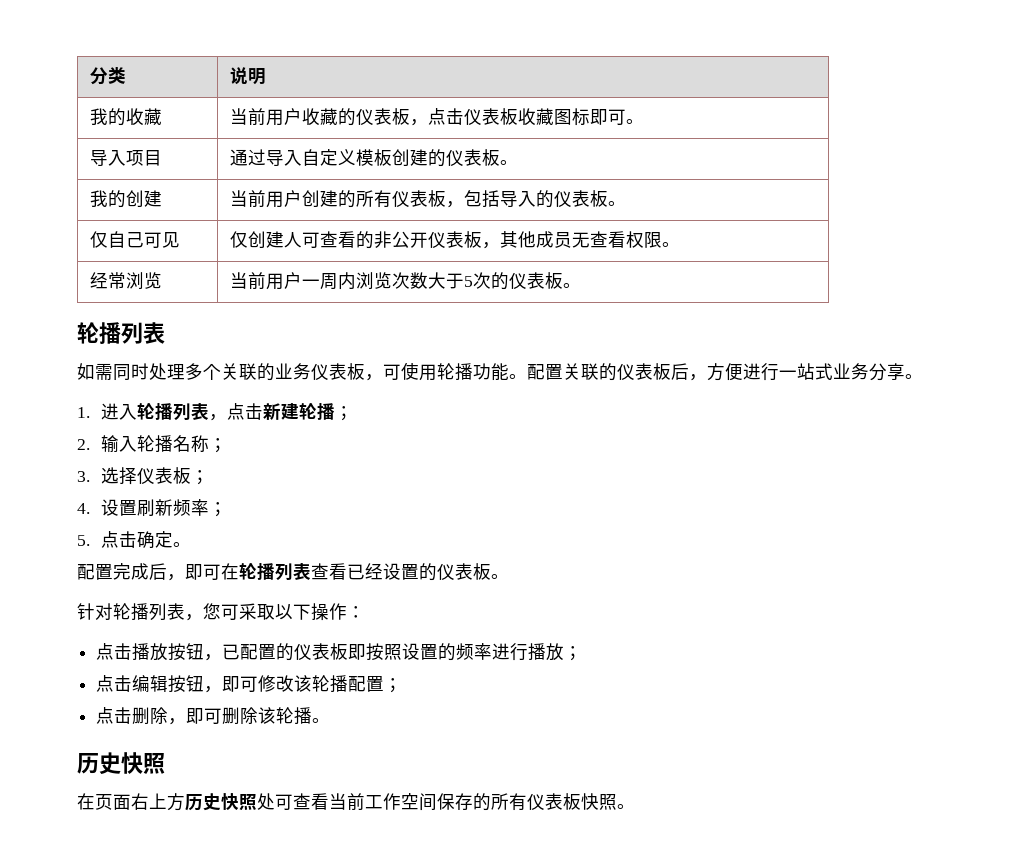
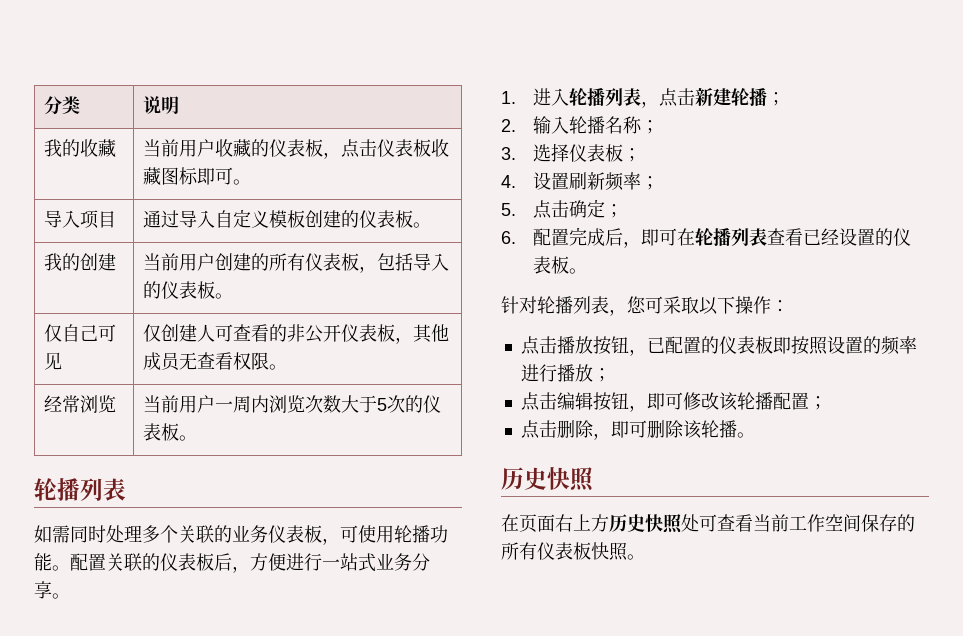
[172,542,191,547] 。 // -> [605,204,624,218] [501,231,516,244] ； // 6.

